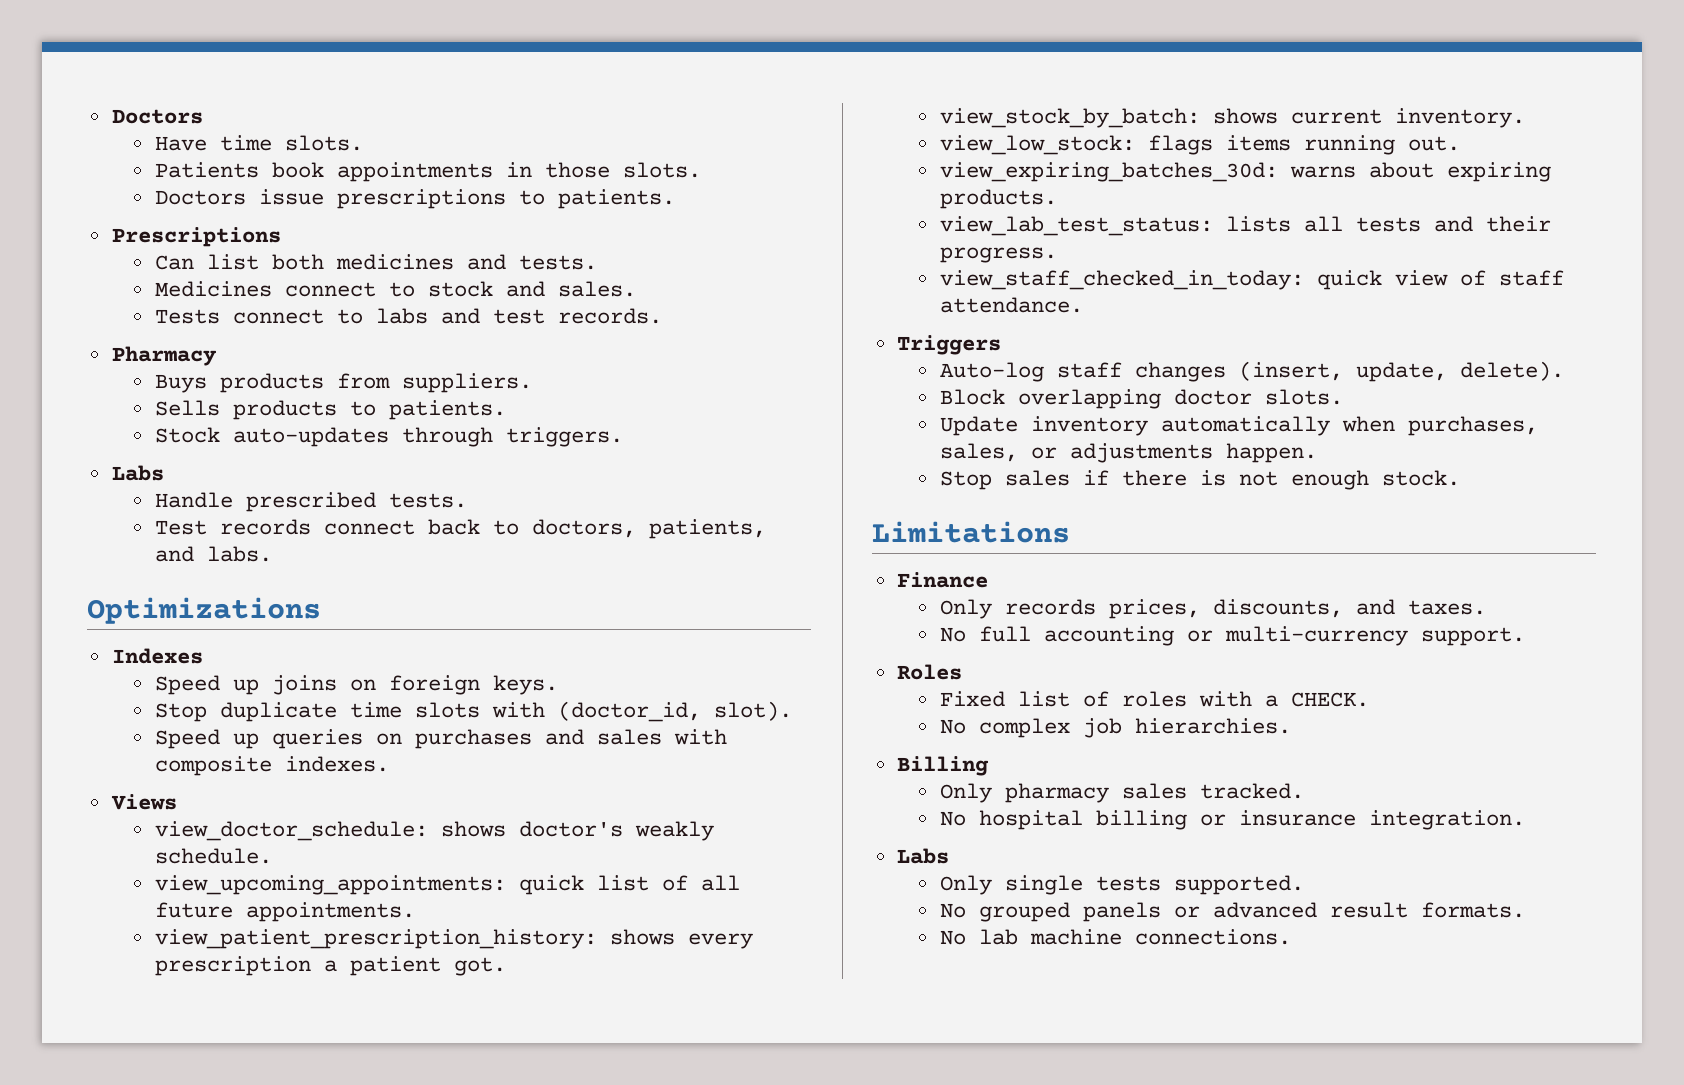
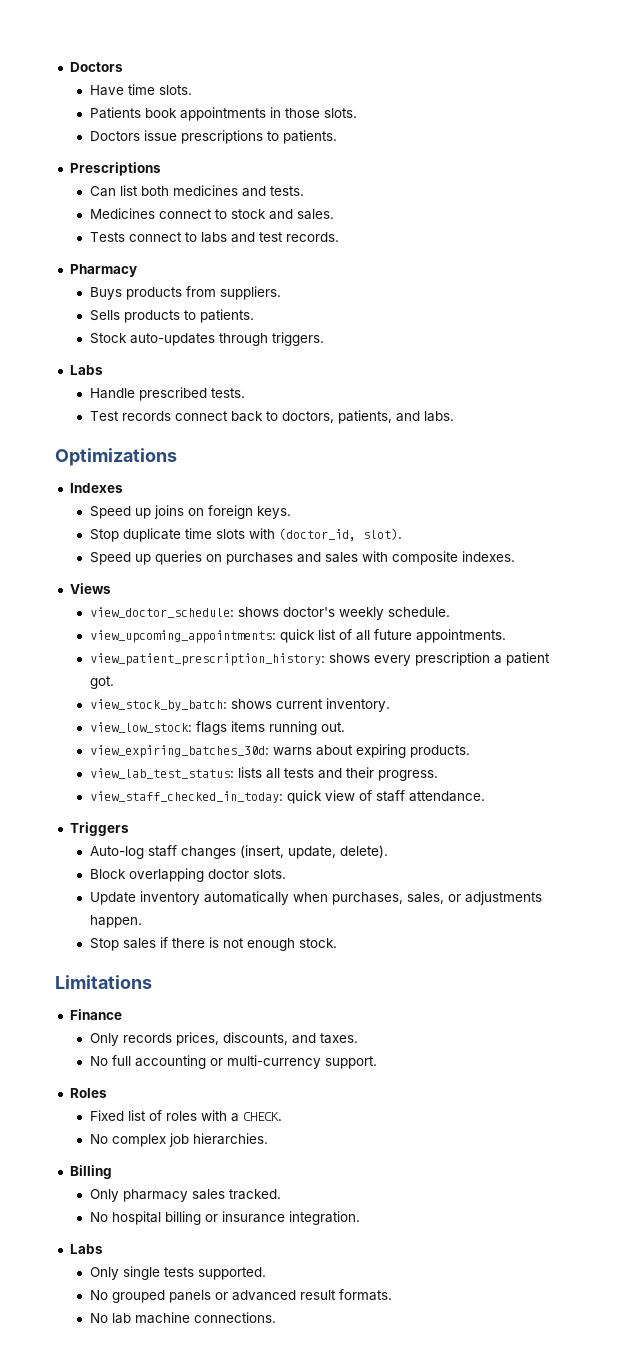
[634,821,714,841] weakly -> [338,607,384,620] weekly

